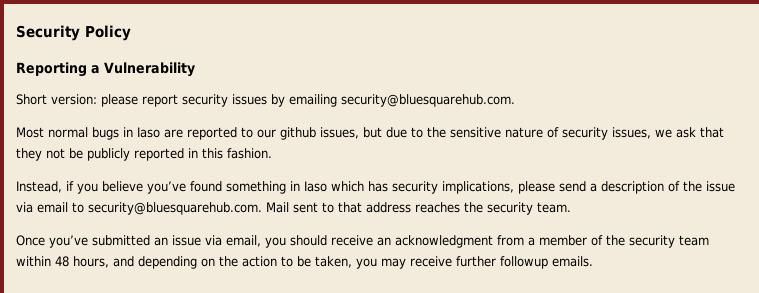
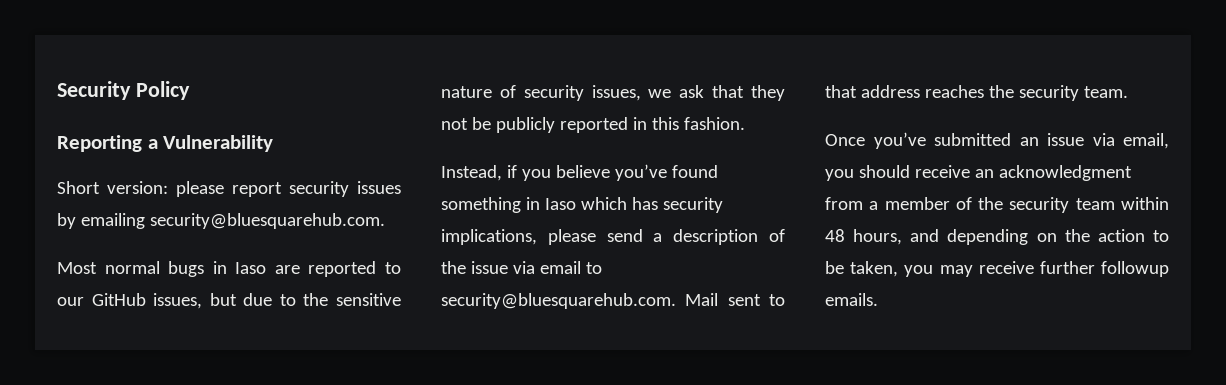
[280,127,316,140] github -> [91,293,146,306] GitHub

